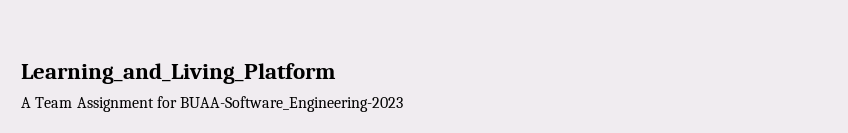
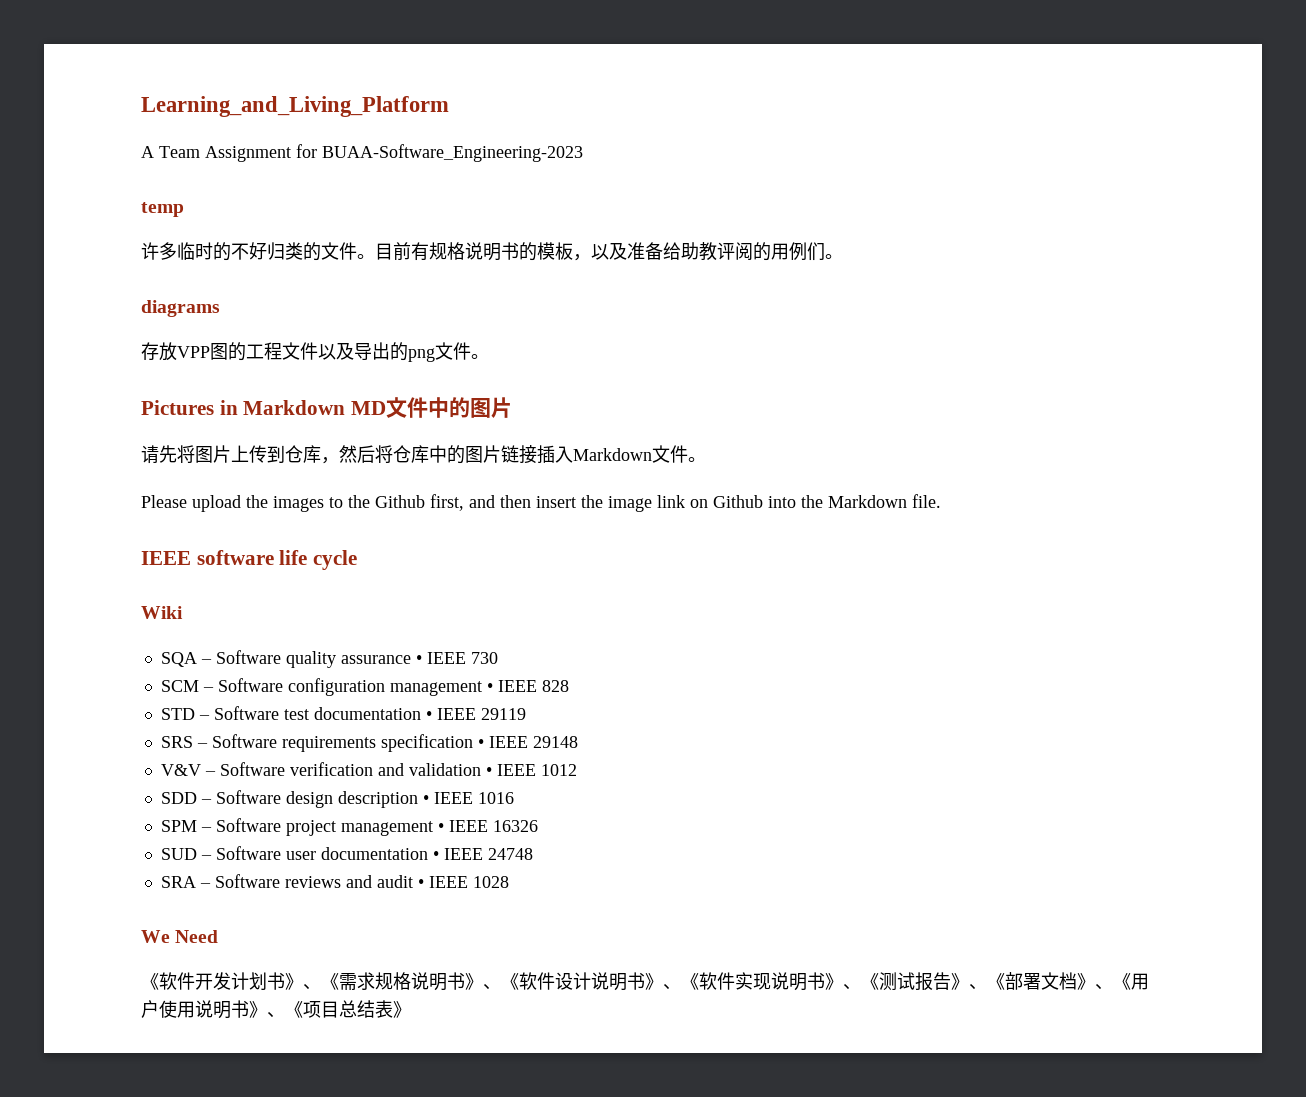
(404, 104) none -> [141,202,184,217] [141,242,843,261] [141,300,220,317] [141,342,489,362] [141,397,513,418] [141,445,706,464] [141,494,941,512] [141,550,358,570] [141,606,183,619] [160,650,498,668] [160,678,569,696] [160,706,526,720] [160,734,578,752] [160,762,577,776] [160,790,514,808] [160,818,538,836] [160,846,533,860] [160,874,509,888] [141,930,219,943] [141,972,1149,991] [141,1000,411,1019] // temp // 许多临时的不好归类的文件。目前有规格说明书的模板，以及准备给助教评阅的用例们。 // diagrams // 存放VPP图的工程文件以及导出的png文件。 // Pictures in Markdown MD文件中的图片 // 请先将图片上传到仓库，然后将仓库中的图片链接插入Markdown文件。 // Please upload the images to the Github first, and then insert the image link on Github into the Markdown file. // IEEE software life cycle // Wiki // SQA – Software quality assurance • IEEE 730 // SCM – Software configuration management • IEEE 828 // STD – Software test documentation • IEEE 29119 // SRS – Software requirements specification • IEEE 29148 // V&V – Software verification and validation • IEEE 1012 // SDD – Software design description • IEEE 1016 // SPM – Software project management • IEEE 16326 // SUD – Software user documentation • IEEE 24748 // SRA – Software reviews and audit • IEEE 1028 // We Need // 《软件开发计划书》、《需求规格说明书》、《软件设计说明书》、《软件实现说明书》、《测试报告》、《部署文档》、《用户使用说明书》、《项目总结表》

